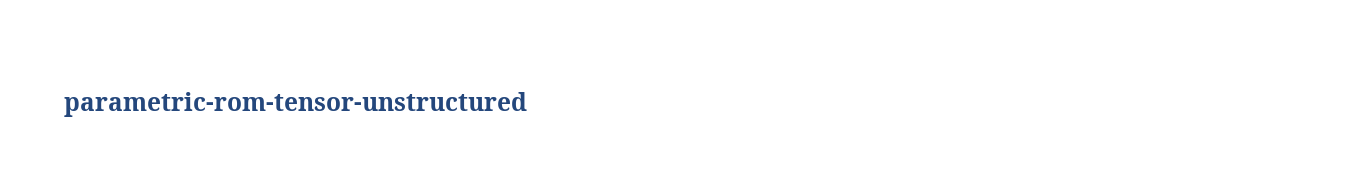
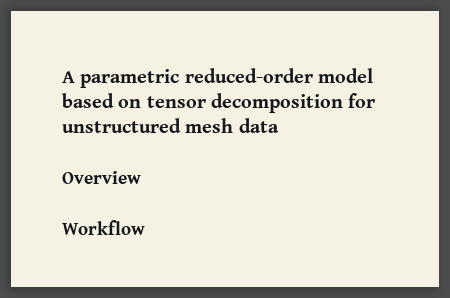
[64,92,527,117] parametric-rom-tensor-unstructured -> [62,68,373,88] [62,93,376,113] [62,118,279,133] [62,171,141,184] [62,220,145,235] A parametric reduced-order model based on tensor decomposition for unstructured mesh data // Overview // Workflow

